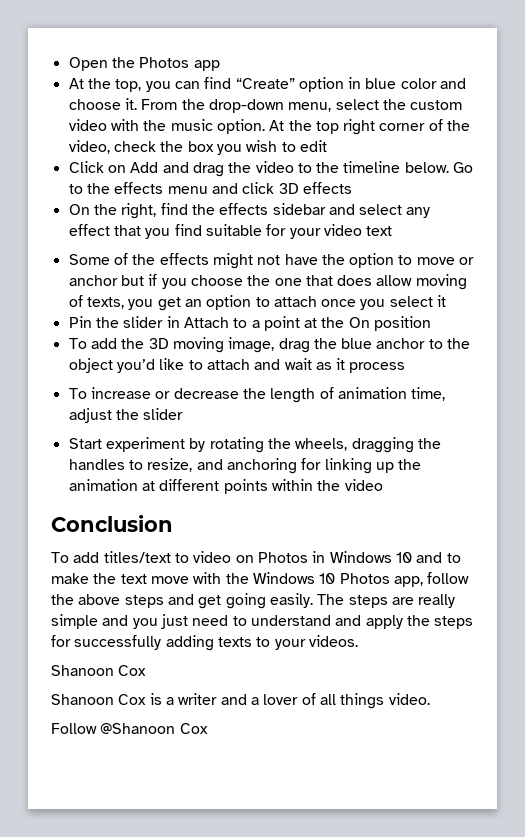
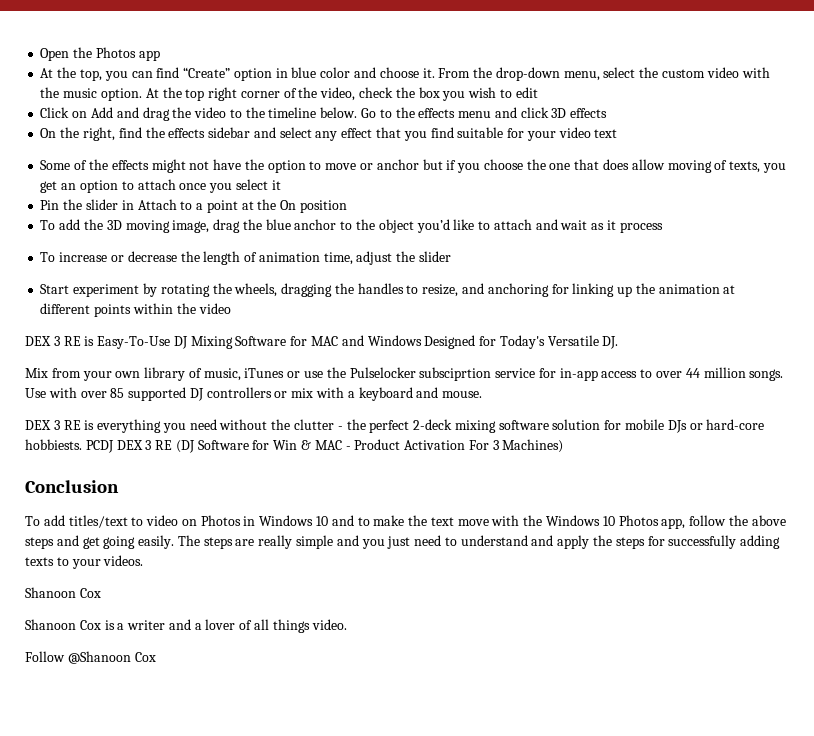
(383, 485) none -> [25,335,619,349] [25,367,784,381] [25,387,483,401] [25,419,765,433] [25,439,564,453] // DEX 3 RE is Easy-To-Use DJ Mixing Software for MAC and Windows Designed for Today's Versatile DJ. // Mix from your own library of music, iTunes or use the Pulselocker subsciprtion service for in-app access to over 44 million songs. Use with over 85 supported DJ controllers or mix with a keyboard and mouse. // DEX 3 RE is everything you need without the clutter - the perfect 2-deck mixing software solution for mobile DJs or hard-core hobbiests. PCDJ DEX 3 RE (DJ Software for Win & MAC - Product Activation For 3 Machines)

